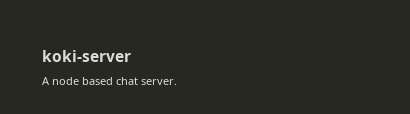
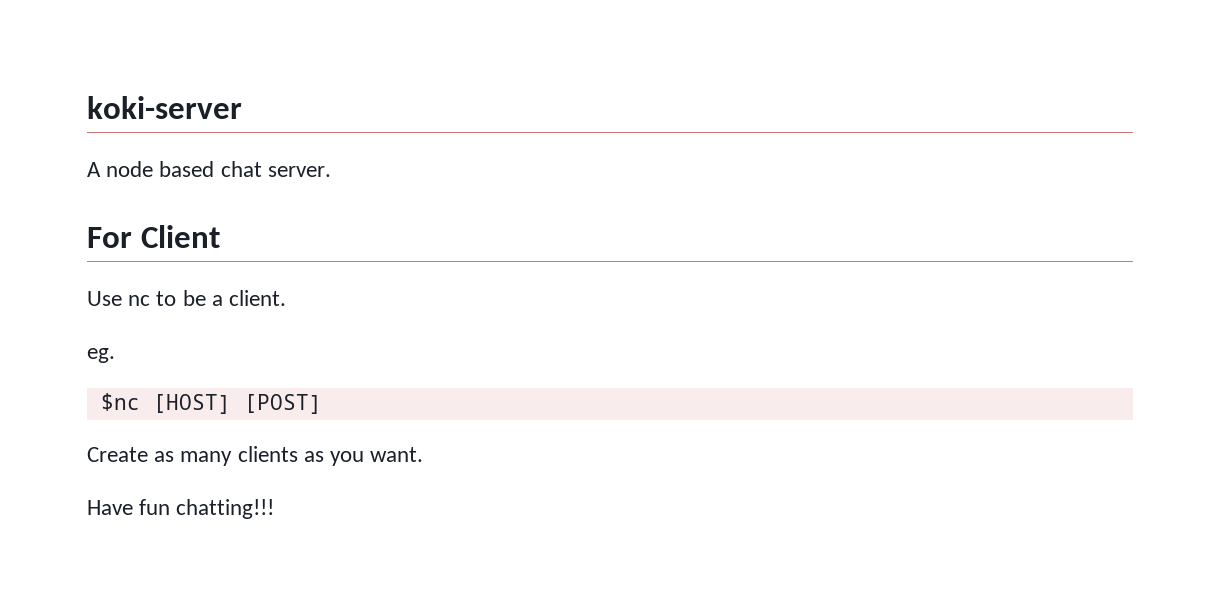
(177, 82) none -> [87,225,220,248] [87,290,287,306] [87,348,115,363] [100,393,322,414] [87,446,424,466] [87,499,275,519] // For Client // Use nc to be a client. // eg. // $nc [HOST] [POST] // Create as many clients as you want. // Have fun chatting!!!

